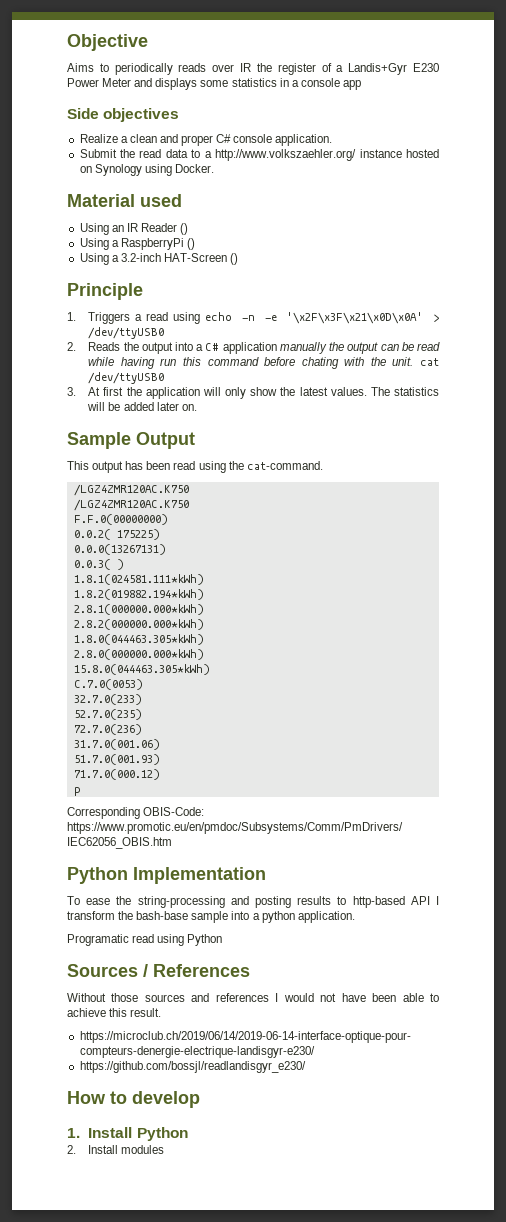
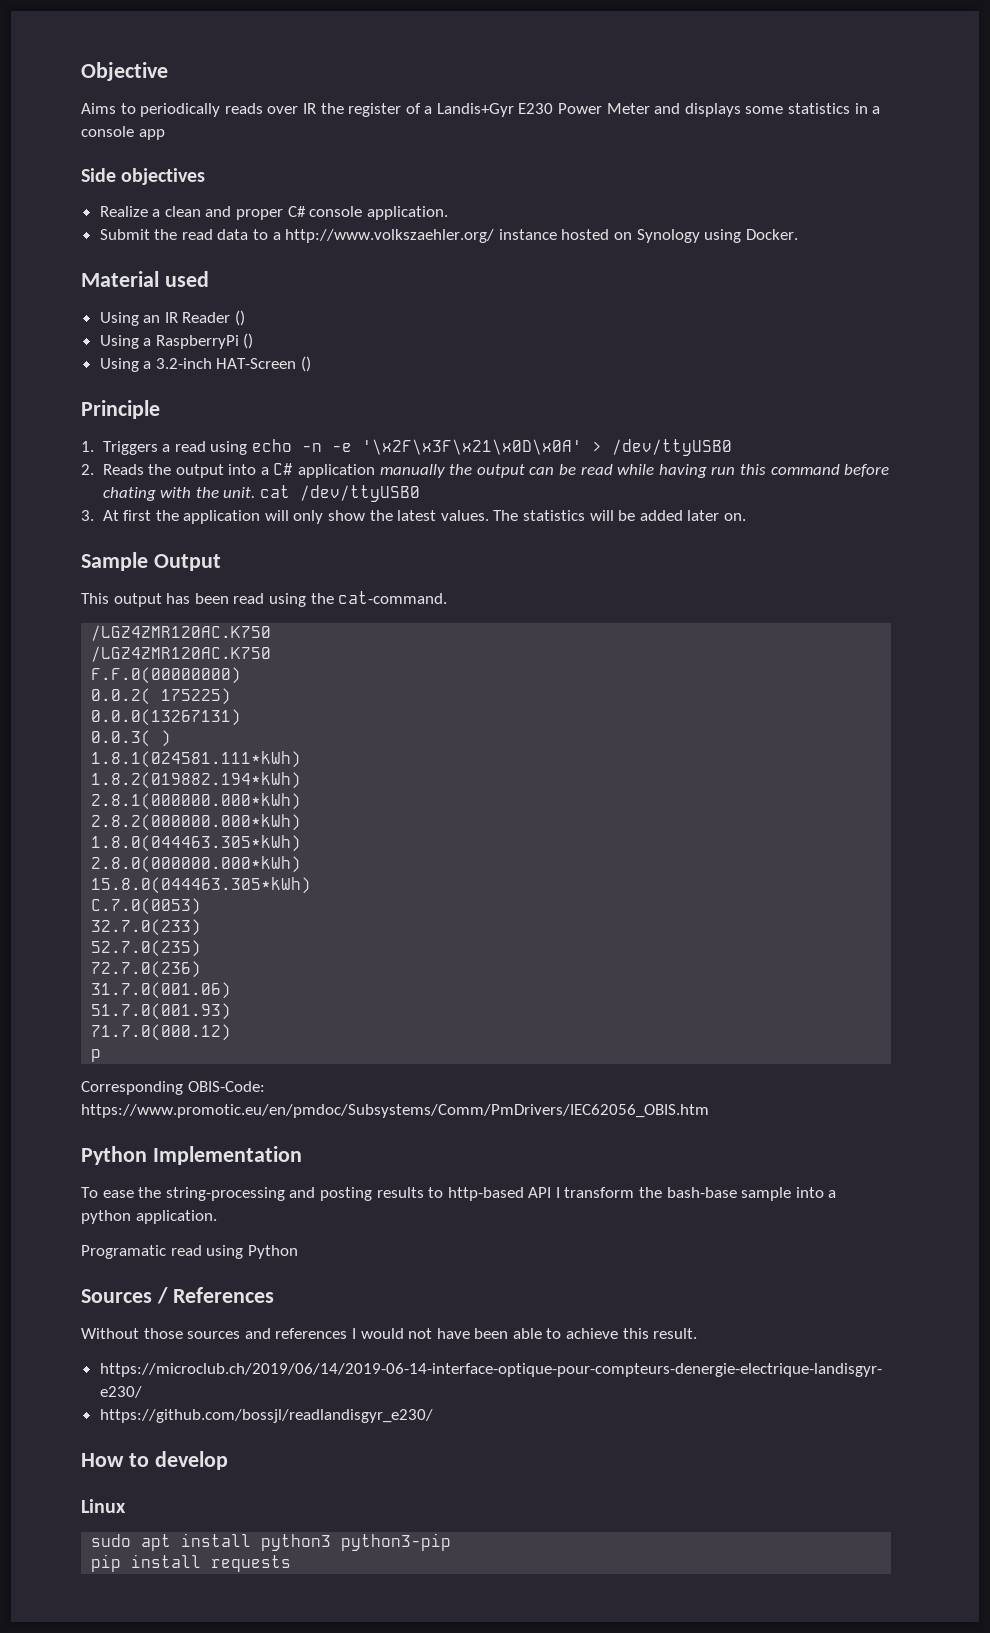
[67,1127,188,1141] [67,1145,165,1154] 1. Install Python // 2. Install modules -> [81,1499,126,1513] [91,1533,452,1551] [91,1554,292,1572] Linux // sudo apt install python3 python3-pip // pip install requests

